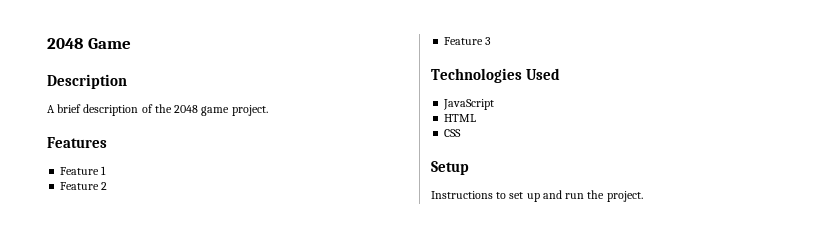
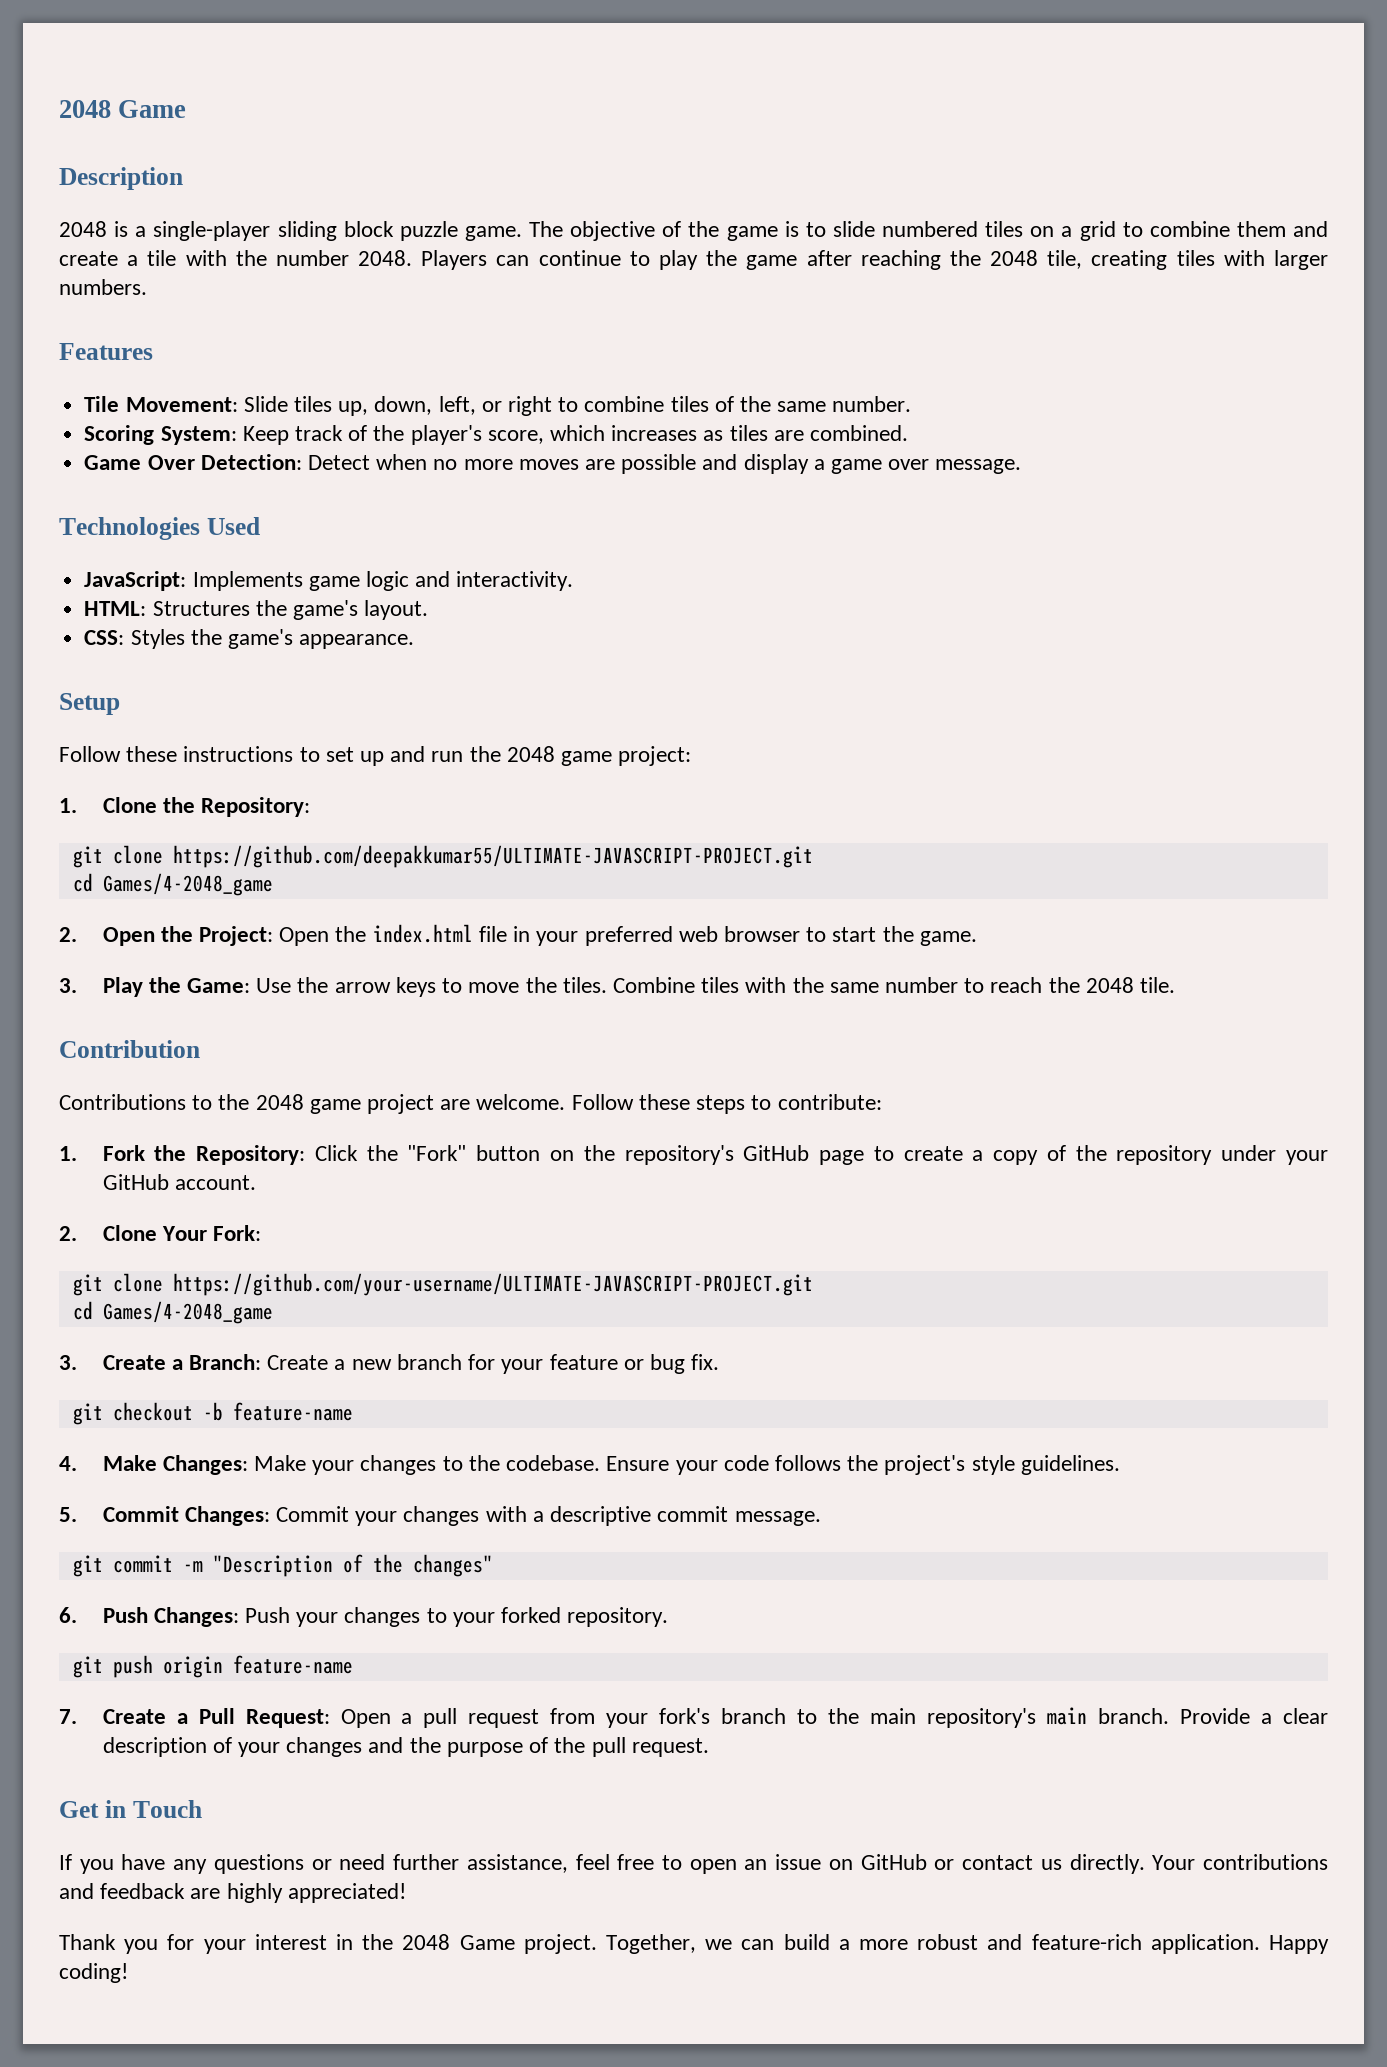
[47,104,268,116] [47,137,107,148] [60,166,107,175] [60,182,108,190] [444,37,492,45] [431,68,561,83] [443,99,495,110] [444,114,477,122] [444,129,462,137] [431,161,469,175] [431,191,493,199] A brief description of the 2048 game project. // Features // Feature 1 // Feature 2 // Feature 3 // Technologies Used // JavaScript // HTML // CSS // Setup // Instructions -> [59,221,1328,241] [59,250,1328,270] [59,279,147,295] [59,343,153,360] [84,396,912,416] [84,425,909,445] [84,454,1022,474] [59,517,260,540] [84,571,574,591] [84,600,429,620] [84,629,415,649] [59,693,120,715] [59,746,294,762] 2048 is a single-player sliding block puzzle game. The objective of the game is to slide numbered tiles on a grid to combine them and create a tile with the number 2048. Players can continue to play the game after reaching the 2048 tile, creating tiles with larger numbers. // Features // Tile Movement: Slide tiles up, down, left, or right to combine tiles of the same number. // Scoring System: Keep track of the player's score, which increases as tiles are combined. // Game Over Detection: Detect when no more moves are possible and display a game over message. // Technologies Used // JavaScript: Implements game logic and interactivity. // HTML: Structures the game's layout. // CSS: Styles the game's appearance. // Setup // Follow these instructions
[606,191,643,202] project. -> [506,746,692,766] [59,797,311,817] [72,845,813,868] [72,873,273,896] [59,924,977,946] [59,977,1176,997] [59,1040,200,1058] [59,1094,882,1114] [59,1145,1328,1165] [102,1174,256,1190] [59,1225,262,1241] [72,1273,813,1296] [72,1301,273,1324] [59,1354,720,1374] [72,1402,353,1425] [59,1455,1120,1475] [59,1506,821,1526] [72,1554,493,1577] [59,1607,669,1627] [72,1655,353,1678] [59,1707,1328,1728] [102,1737,709,1757] [59,1800,202,1818] [59,1854,1329,1874] [59,1883,406,1903] [59,1934,1330,1954] [59,1963,128,1983] 2048 game project: // 1. Clone the Repository: // git clone https://github.com/deepakkumar55/ULTIMATE-JAVASCRIPT-PROJECT.git // cd Games/4-2048_game // 2. Open the Project: Open the index.html file in your preferred web browser to start the game. // 3. Play the Game: Use the arrow keys to move the tiles. Combine tiles with the same number to reach the 2048 tile. // Contribution // Contributions to the 2048 game project are welcome. Follow these steps to contribute: // 1. Fork the Repository: Click the "Fork" button on the repository's GitHub page to create a copy of the repository under your GitHub account. // 2. Clone Your Fork: // git clone https://github.com/your-username/ULTIMATE-JAVASCRIPT-PROJECT.git // cd Games/4-2048_game // 3. Create a Branch: Create a new branch for your feature or bug fix. // git checkout -b feature-name // 4. Make Changes: Make your changes to the codebase. Ensure your code follows the project's style guidelines. // 5. Commit Changes: Commit your changes with a descriptive commit message. // git commit -m "Description of the changes" // 6. Push Changes: Push your changes to your forked repository. // git push origin feature-name // 7. Create a Pull Request: Open a pull request from your fork's branch to the main repository's main branch. Provide a clear description of your changes and the purpose of the pull request. // Get in Touch // If you have any questions or need further assistance, feel free to open an issue on GitHub or contact us directly. Your contributions and feedback are highly appreciated! // Thank you for your interest in the 2048 Game project. Together, we can build a more robust and feature-rich application. Happy coding!

